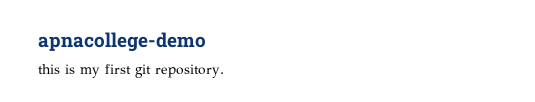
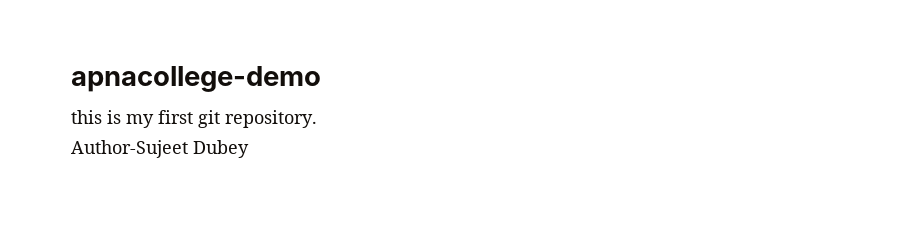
(224, 71) none -> [71,140,249,158] // Author-Sujeet Dubey

